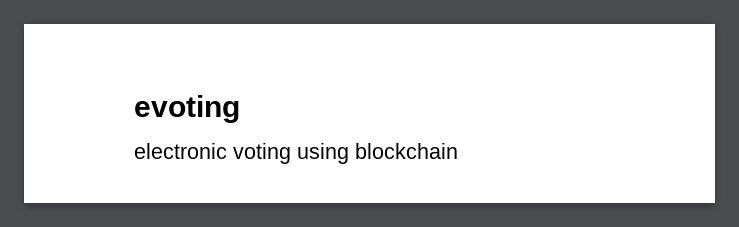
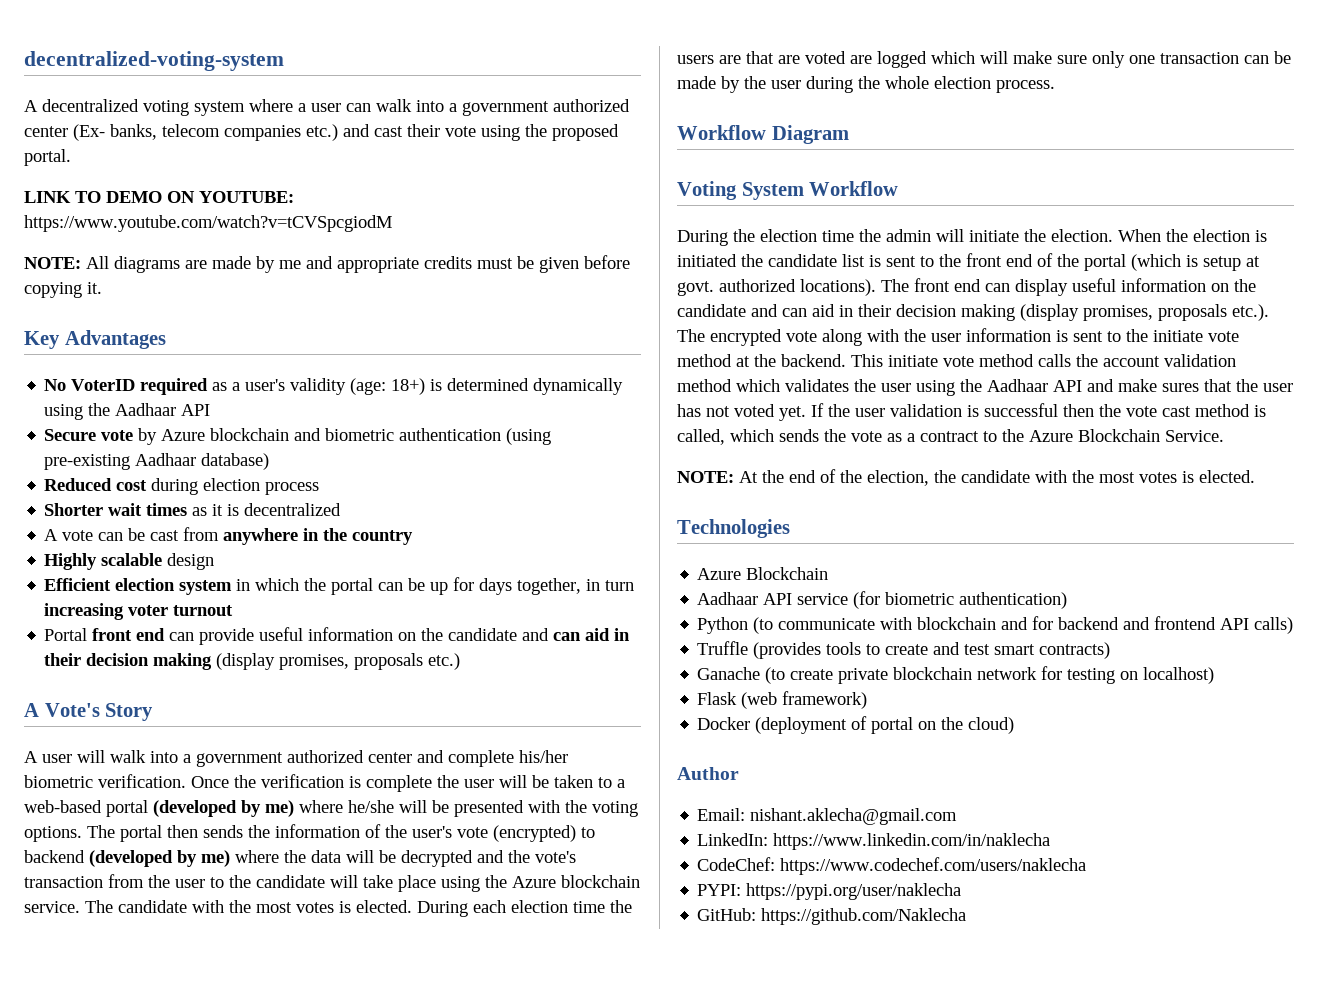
[134,95,240,123] [134,143,458,164] evoting // electronic voting using blockchain -> [24,51,284,71] [24,99,630,116] [24,124,619,141] [24,149,71,166] [24,191,294,203] [24,215,392,232] [24,255,630,273] [24,282,102,298] [24,330,166,349] [44,378,624,395] [44,403,211,420] [44,428,552,445] [44,453,270,470] [44,478,320,495] [44,503,342,516] [44,527,414,545] [44,553,215,570] [44,577,635,595] [44,603,234,620] [44,627,631,645] [44,653,461,670] [24,703,154,721] [24,750,568,767] [24,774,625,792] [24,800,638,817] [24,824,595,842] [24,850,576,867] [24,874,640,892] [24,900,632,917] [677,51,1291,68] [677,76,1055,93] [677,125,849,144] [677,181,899,200] [677,229,1267,246] [677,253,1260,271] [677,278,1256,296] [677,304,1269,321] [677,328,1239,346] [677,354,1236,367] [677,379,1293,396] [677,403,1266,421] [677,429,1224,445] [677,469,1255,486] [677,519,790,538] [697,567,829,580] [697,591,1068,609] [697,616,1294,634] [697,641,1111,659] [697,666,1215,684] [697,691,868,709] [697,716,1015,734] [677,767,739,780] [697,808,958,825] [697,833,1051,850] [697,857,1087,875] [697,883,962,900] [697,908,967,925] decentralized-voting-system // A decentralized voting system where a user can walk into a government authorized center (Ex- banks, telecom companies etc.) and cast their vote using the proposed portal. // LINK TO DEMO ON YOUTUBE: https://www.youtube.com/watch?v=tCVSpcgiodM // NOTE: All diagrams are made by me and appropriate credits must be given before copying it. // Key Advantages // No VoterID required as a user's validity (age: 18+) is determined dynamically using the Aadhaar API // Secure vote by Azure blockchain and biometric authentication (using pre-existing Aadhaar database) // Reduced cost during election process // Shorter wait times as it is decentralized // A vote can be cast from anywhere in the country // Highly scalable design // Efficient election system in which the portal can be up for days together, in turn increasing voter turnout // Portal front end can provide useful information on the candidate and can aid in their decision making (display promises, proposals etc.) // A Vote's Story // A user will walk into a government authorized center and complete his/her biometric verification. Once the verification is complete the user will be taken to a web-based portal (developed by me) where he/she will be presented with the voting options. The portal then sends the information of the user's vote (encrypted) to backend (developed by me) where the data will be decrypted and the vote's transaction from the user to the candidate will take place using the Azure blockchain service. The candidate with the most votes is elected. During each election time the users are that are voted are logged which will make sure only one transaction can be made by the user during the whole election process. // Workflow Diagram // Voting System Workflow // During the election time the admin will initiate the election. When the election is initiated the candidate list is sent to the front end of the portal (which is setup at govt. authorized locations). The front end can display useful information on the candidate and can aid in their decision making (display promises, proposals etc.). The encrypted vote along with the user information is sent to the initiate vote method at the backend. This initiate vote method calls the account validation method which validates the user using the Aadhaar API and make sures that the user has not voted yet. If the user validation is successful then the vote cast method is called, which sends the vote as a contract to the Azure Blockchain Service. // NOTE: At the end of the election, the candidate with the most votes is elected. // Technologies // Azure Blockchain // Aadhaar API service (for biometric authentication) // Python (to communicate with blockchain and for backend and frontend API calls) // Truffle (provides tools to create and test smart contracts) // Ganache (to create private blockchain network for testing on localhost) // Flask (web framework) // Docker (deployment of portal on the cloud) // Author // Email: nishant.aklecha@gmail.com // LinkedIn: https://www.linkedin.com/in/naklecha // CodeChef: https://www.codechef.com/users/naklecha // PYPI: https://pypi.org/user/naklecha // GitHub: https://github.com/Naklecha

